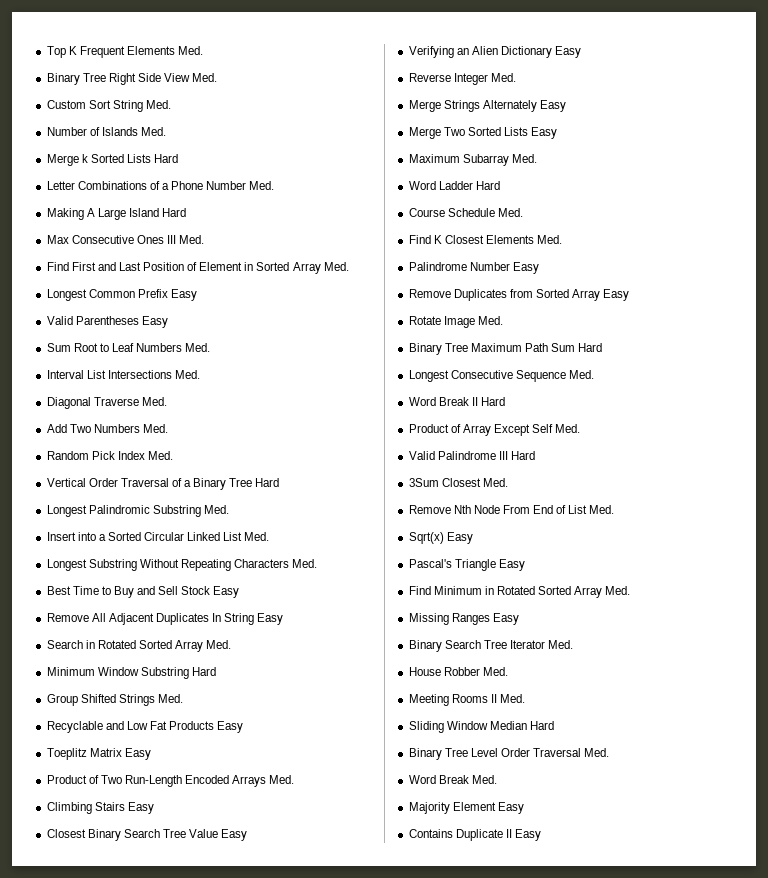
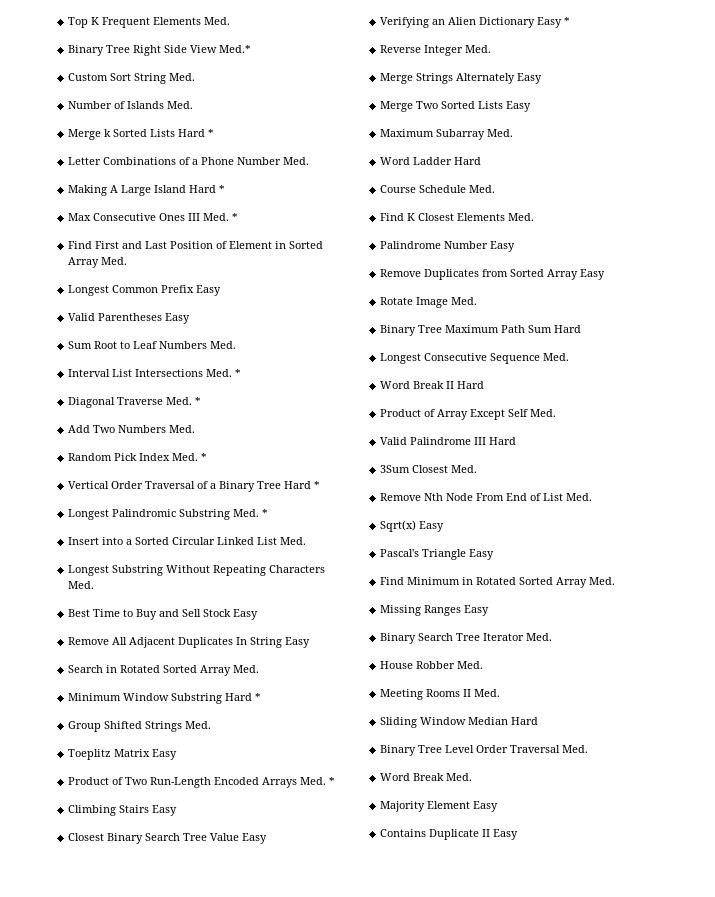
[192,73,218,82] Med. -> [219,45,252,53] Med.*
(179, 158) none -> [208,129,215,137] *
(187, 212) none -> [219,185,226,193] *
(205, 239) none -> [232,213,239,221] *
(200, 374) none -> [235,369,242,377] *
(167, 401) none -> [195,397,202,405] *
(173, 455) none -> [201,453,208,461] *
(280, 482) none -> [314,481,321,489] *
(229, 509) none -> [262,509,269,517] *
(216, 671) none -> [255,693,262,701] *
[46,721,244,733] // Recyclable and Low Fat Products Easy -> (212, 725) none
(295, 779) none -> [329,777,336,785] *
(582, 52) none -> [564,17,571,25] *

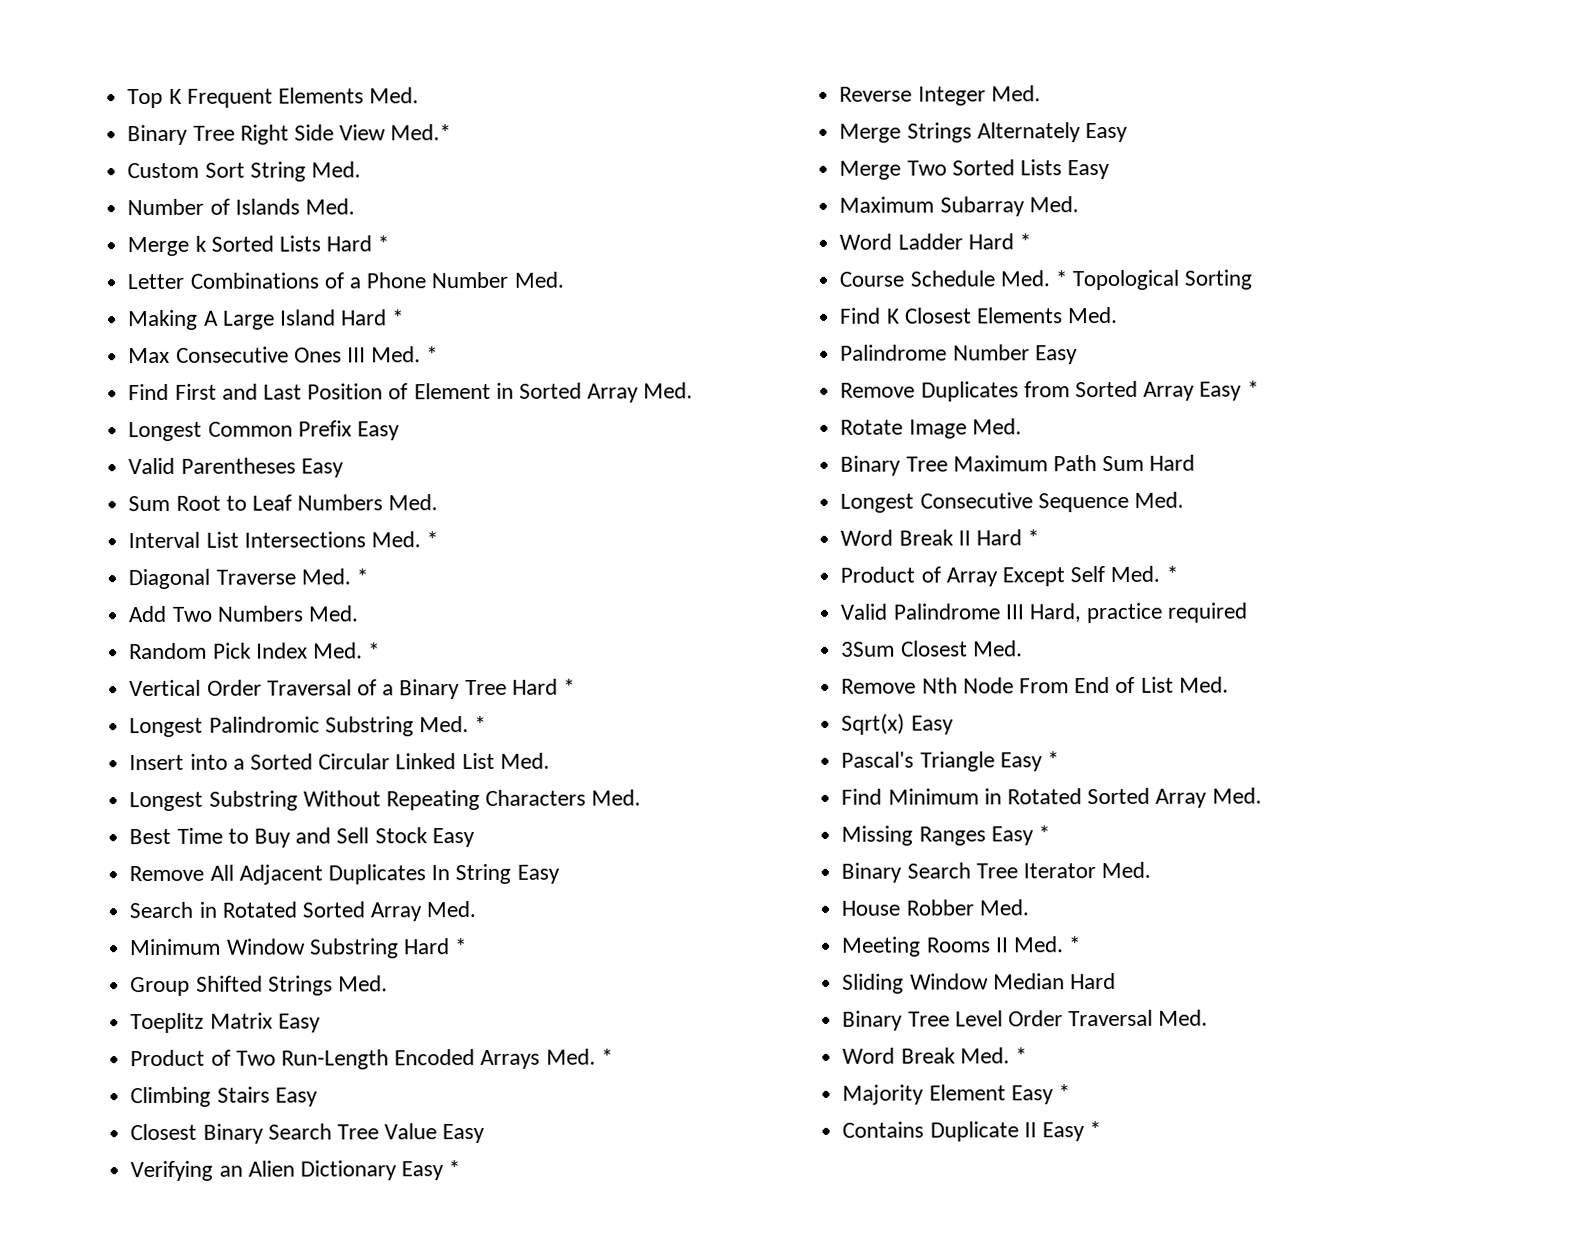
(482, 161) none -> [1018,233,1031,250] *
(496, 189) none -> [1054,269,1253,291] * Topological Sorting
(606, 274) none -> [1246,380,1259,397] *
(485, 385) none -> [1027,529,1040,546] *
(557, 413) none -> [1165,565,1178,582] *
[489,437,517,445] Hard -> [1028,602,1249,624] Hard, practice required
(495, 554) none -> [1046,751,1059,768] *
(490, 610) none -> [1037,825,1050,842] *
(501, 693) none -> [1068,936,1082,953] *
(473, 777) none -> [1014,1047,1027,1064] *
(499, 806) none -> [1057,1084,1070,1101] *
(519, 834) none -> [1089,1121,1102,1138] *

